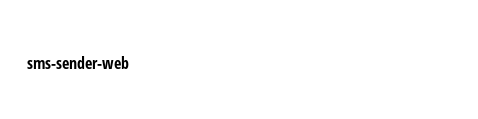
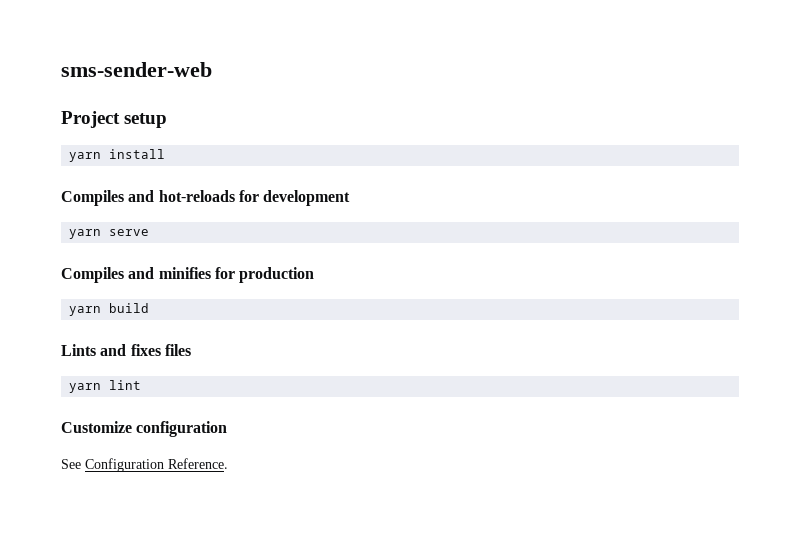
(129, 62) none -> [61,111,168,128] [69,149,166,162] [61,190,351,206] [69,229,150,239] [61,267,315,283] [69,303,150,316] [61,344,191,356] [69,380,142,393] [61,421,228,437] [61,458,228,472] // Project setup // yarn install // Compiles and hot-reloads for development // yarn serve // Compiles and minifies for production // yarn build // Lints and fixes files // yarn lint // Customize configuration // See Configuration Reference.

